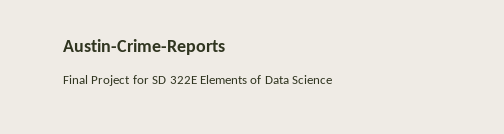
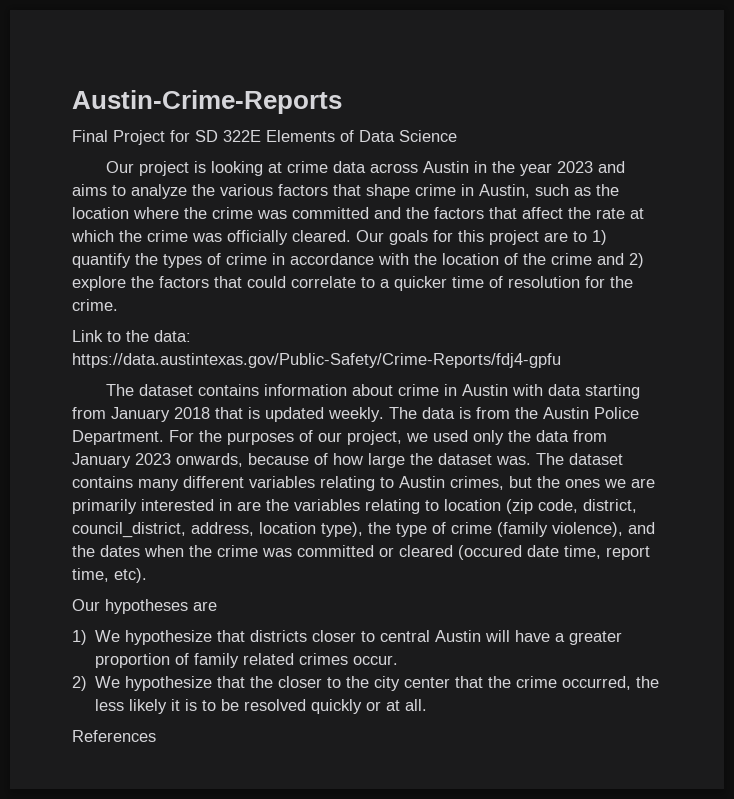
(332, 79) none -> [106,161,626,176] [72,184,619,199] [72,207,644,219] [71,230,607,245] [72,253,644,268] [72,276,633,291] [72,299,118,311] [72,330,191,342] [72,353,561,368] [106,384,641,399] [72,407,639,422] [72,430,607,445] [72,453,623,468] [72,476,655,491] [72,499,637,514] [72,522,655,538] [72,545,650,560] [72,568,147,583] [72,599,217,614] [72,630,623,645] [95,653,399,668] [72,676,660,691] [95,699,428,714] [72,730,156,742] // Our project is looking at crime data across Austin in the year 2023 and aims to analyze the various factors that shape crime in Austin, such as the location where the crime was committed and the factors that affect the rate at which the crime was officially cleared. Our goals for this project are to 1) quantify the types of crime in accordance with the location of the crime and 2) explore the factors that could correlate to a quicker time of resolution for the crime. // Link to the data: https://data.austintexas.gov/Public-Safety/Crime-Reports/fdj4-gpfu // The dataset contains information about crime in Austin with data starting from January 2018 that is updated weekly. The data is from the Austin Police Department. For the purposes of our project, we used only the data from January 2023 onwards, because of how large the dataset was. The dataset contains many different variables relating to Austin crimes, but the ones we are primarily interested in are the variables relating to location (zip code, district, council_district, address, location type), the type of crime (family violence), and the dates when the crime was committed or cleared (occured date time, report time, etc). // Our hypotheses are // 1) We hypothesize that districts closer to central Austin will have a greater proportion of family related crimes occur. // 2) We hypothesize that the closer to the city center that the crime occurred, the less likely it is to be resolved quickly or at all. // References

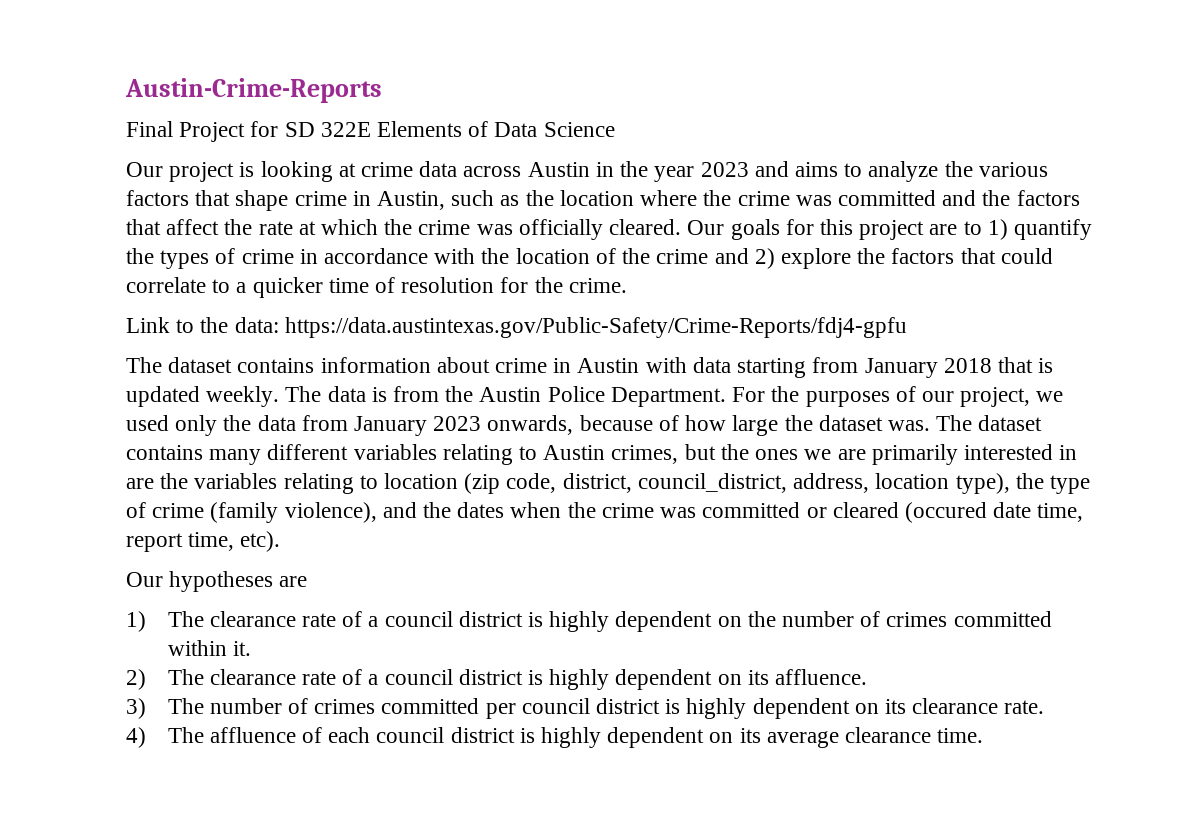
[95,630,623,645] [95,653,399,668] [72,676,660,691] [95,699,428,714] [72,730,156,742] We hypothesize that districts closer to central Austin will have a greater proportion of family related crimes occur. // 2) We hypothesize that the closer to the city center that the crime occurred, the less likely it is to be resolved quickly or at all. // References -> [167,611,1052,632] [167,640,251,656] [126,669,868,690] [126,698,1045,719] [126,727,984,748] The clearance rate of a council district is highly dependent on the number of crimes committed within it. // 2) The clearance rate of a council district is highly dependent on its affluence. // 3) The number of crimes committed per council district is highly dependent on its clearance rate. // 4) The affluence of each council district is highly dependent on its average clearance time.

